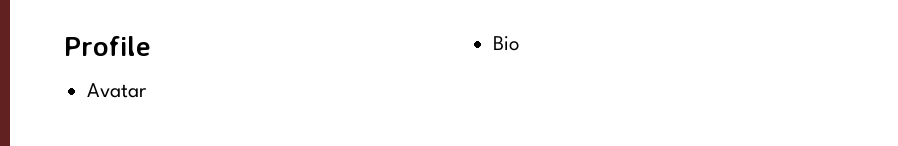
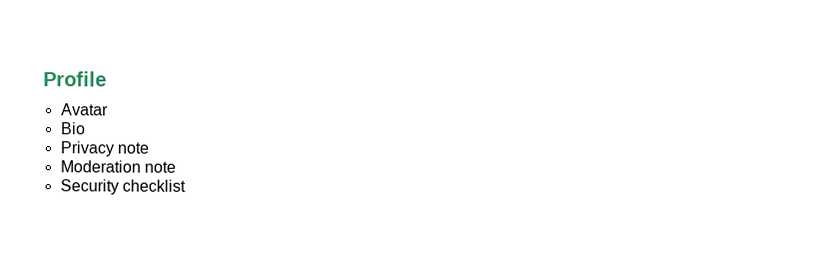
(520, 43) none -> [59,141,149,157] [59,160,176,173] [59,179,186,195] // Privacy note // Moderation note // Security checklist

